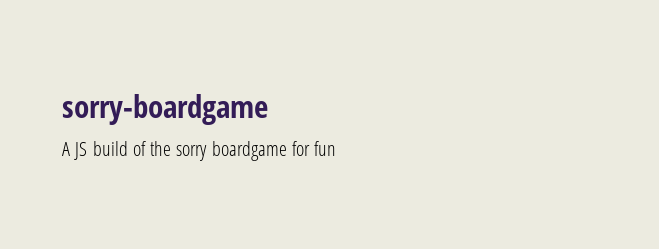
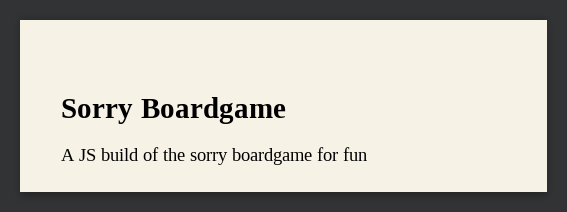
[62,94,268,125] sorry-boardgame -> [61,97,286,124] Sorry Boardgame

